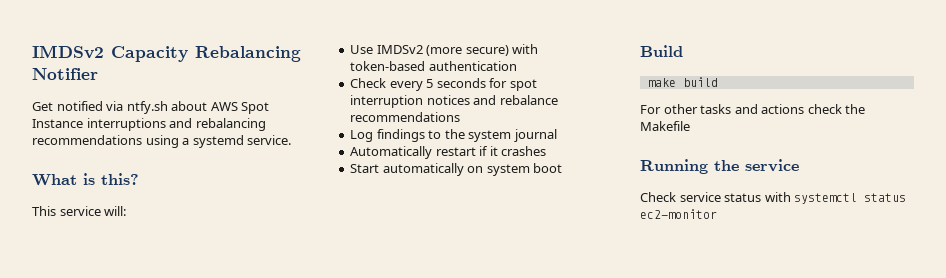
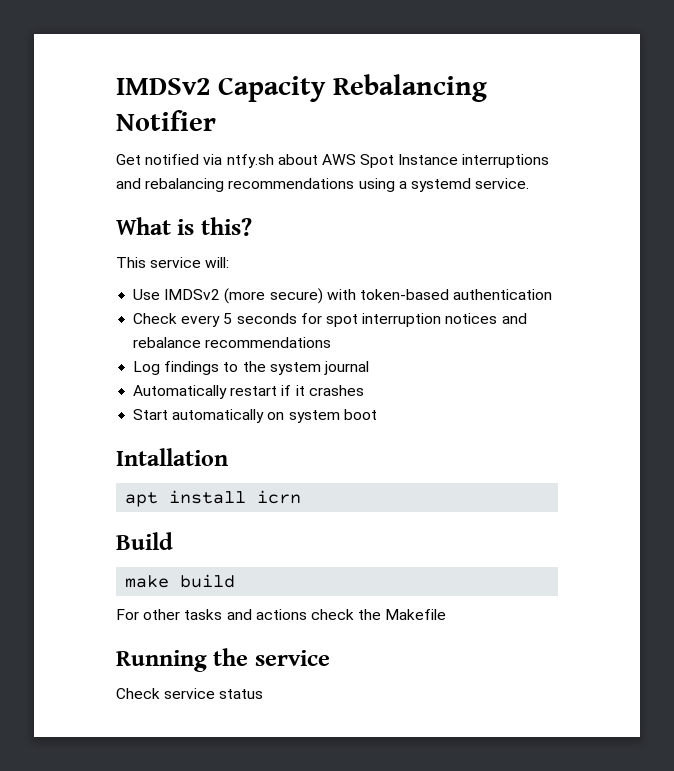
(563, 168) none -> [116,448,228,466] [125,490,302,507] // Intallation // apt install icrn
[764,192,907,204] [640,209,717,219] with systemctl status ec2-monitor -> (264, 694) none

